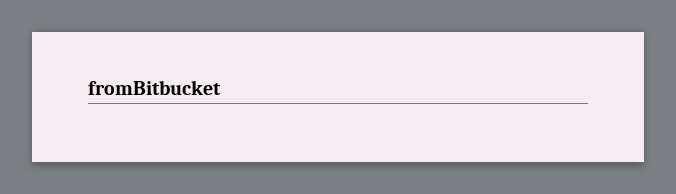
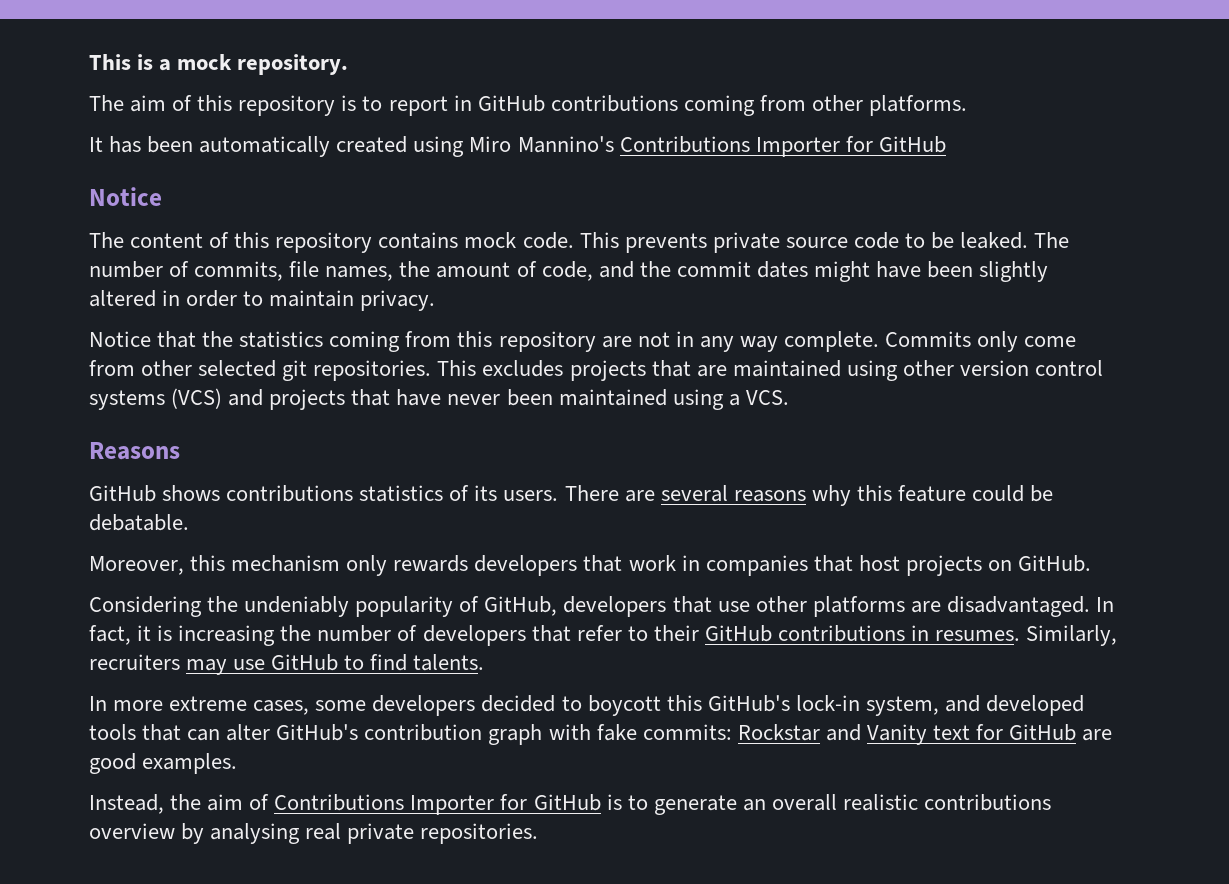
[88,80,221,95] fromBitbucket -> [89,54,349,75] [89,95,968,116] [89,136,946,157] [89,187,162,206] [89,232,1070,253] [89,261,1049,282] [89,290,436,311] [89,331,1077,352] [89,360,1104,381] [89,388,789,410] [89,442,180,460] [89,485,1054,506] [89,514,189,531] [89,555,1092,576] [89,596,1114,617] [89,625,1118,646] [89,654,485,675] [89,695,1085,716] [89,724,1113,745] [89,753,238,774] [89,794,1052,815] [89,823,539,844] This is a mock repository. // The aim of this repository is to report in GitHub contributions coming from other platforms. // It has been automatically created using Miro Mannino's Contributions Importer for GitHub // Notice // The content of this repository contains mock code. This prevents private source code to be leaked. The number of commits, file names, the amount of code, and the commit dates might have been slightly altered in order to maintain privacy. // Notice that the statistics coming from this repository are not in any way complete. Commits only come from other selected git repositories. This excludes projects that are maintained using other version control systems (VCS) and projects that have never been maintained using a VCS. // Reasons // GitHub shows contributions statistics of its users. There are several reasons why this feature could be debatable. // Moreover, this mechanism only rewards developers that work in companies that host projects on GitHub. // Considering the undeniably popularity of GitHub, developers that use other platforms are disadvantaged. In fact, it is increasing the number of developers that refer to their GitHub contributions in resumes. Similarly, recruiters may use GitHub to find talents. // In more extreme cases, some developers decided to boycott this GitHub's lock-in system, and developed tools that can alter GitHub's contribution graph with fake commits: Rockstar and Vanity text for GitHub are good examples. // Instead, the aim of Contributions Importer for GitHub is to generate an overall realistic contributions overview by analysing real private repositories.

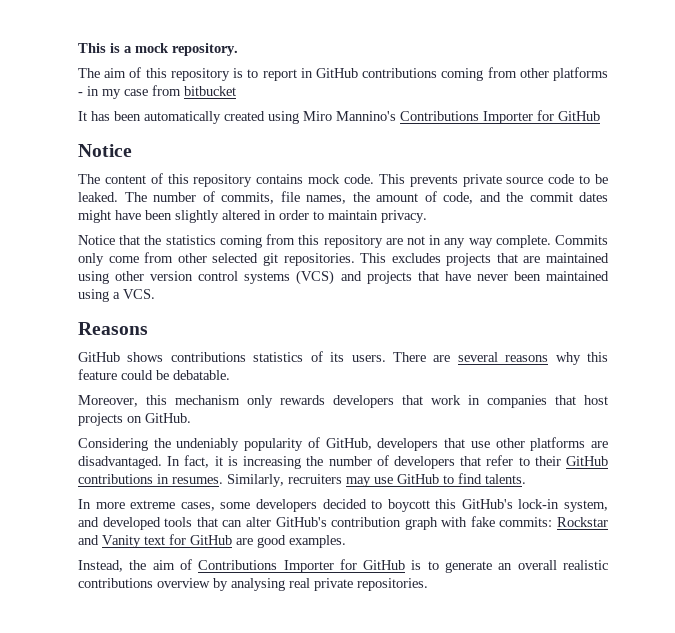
[869,95,968,116] platforms. -> [553,67,608,81] [78,85,236,99] platforms - in my case from bitbucket

